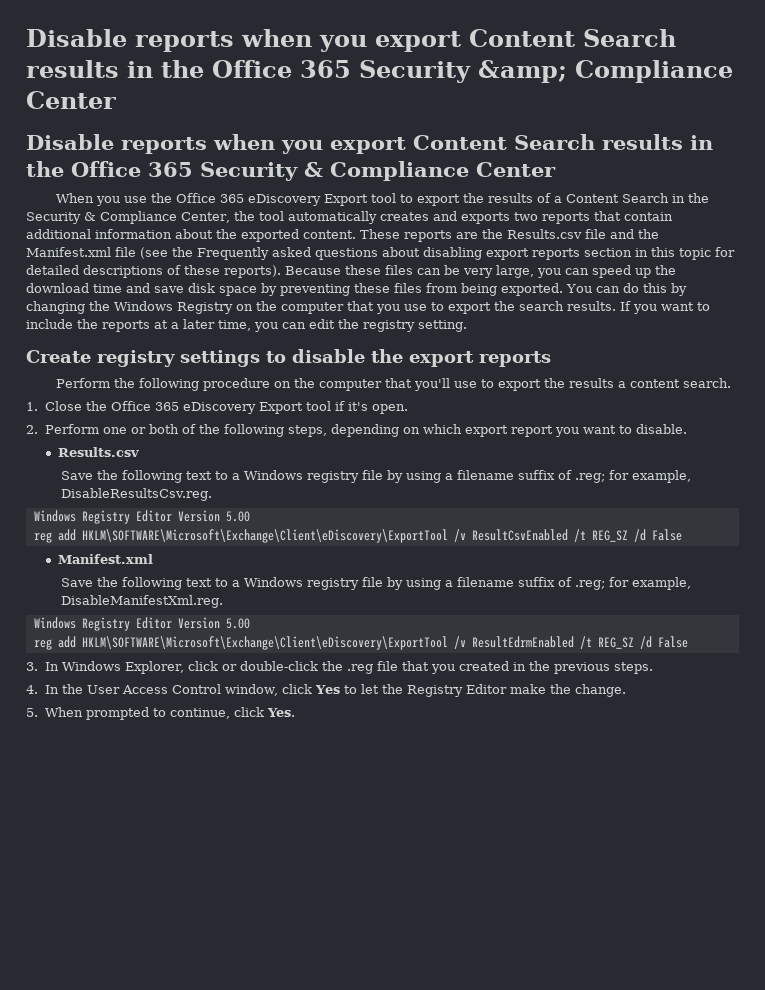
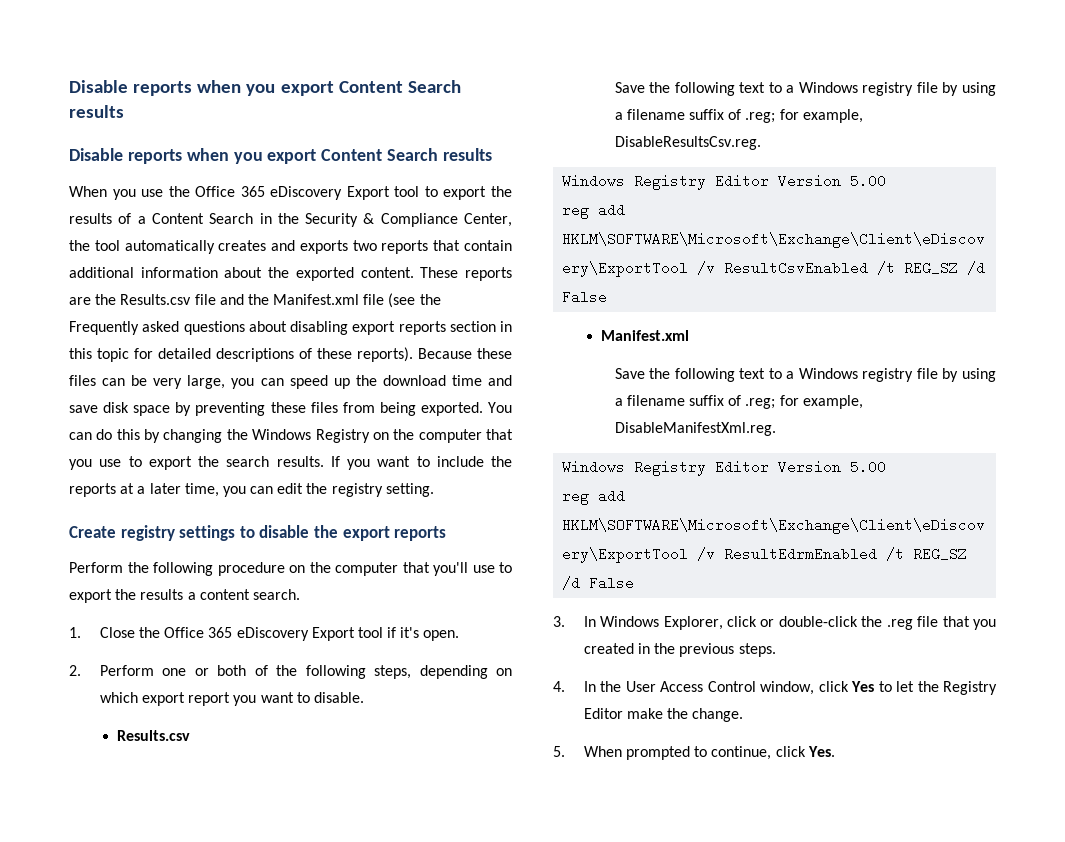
[26,29,676,52] [26,60,733,83] [26,91,116,109] [26,134,713,154] [26,161,556,181] Disable reports when you export Content Search results in the Office 365 Security &amp; Compliance Center // Disable reports when you export Content Search results in the Office 365 Security & Compliance Center -> [69,80,461,96] [69,105,124,118] [69,148,493,164] Disable reports when you export Content Search results // Disable reports when you export Content Search results

